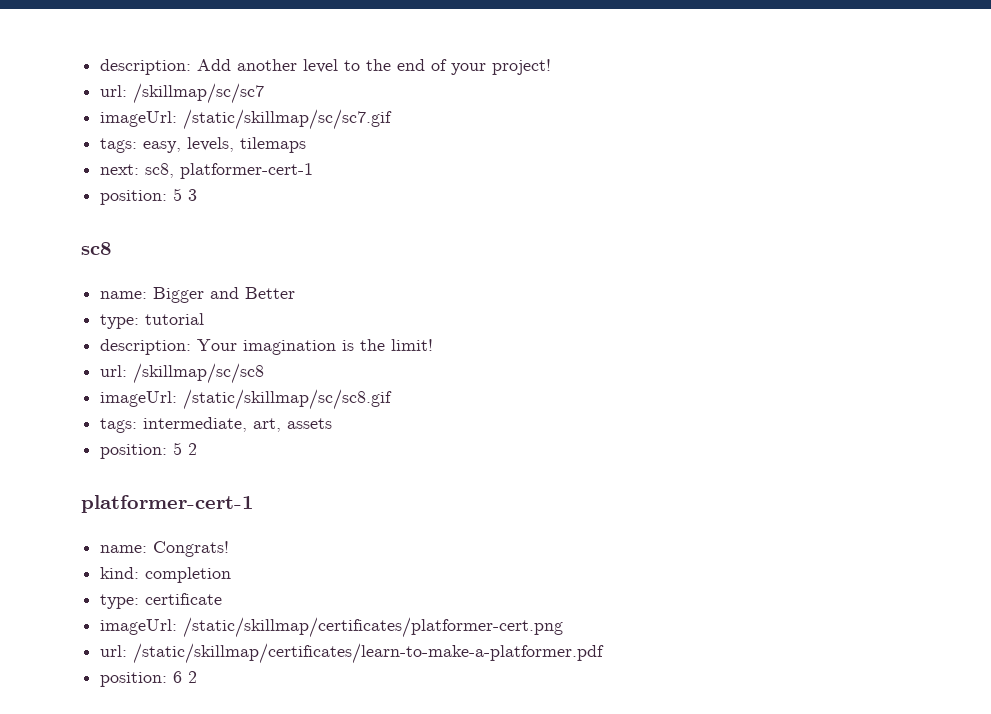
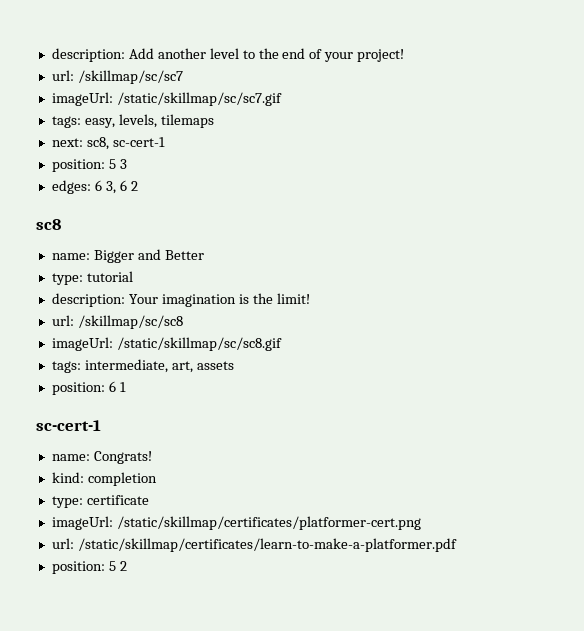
[180,163,314,179] platformer-cert-1 -> [112,137,165,147] sc-cert-1
(198, 195) none -> [51,180,138,194] // edges: 6 3, 6 2
[173,442,198,455] [81,495,254,513] 5 2 // platformer-cert-1 -> [108,381,126,392] [36,420,101,431] 6 1 // sc-cert-1
[173,671,183,683] 6 -> [108,561,116,571] 5

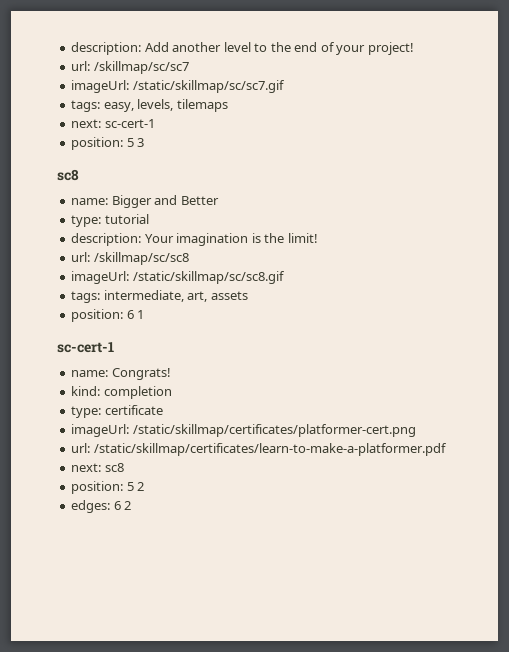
[86,137,109,150] sc8, -> (102, 123) none
[51,180,138,194] // edges: 6 3, 6 2 -> (145, 142) none
(457, 545) none -> [71,463,124,472] // next: sc8
(127, 566) none -> [71,500,132,513] // edges: 6 2

